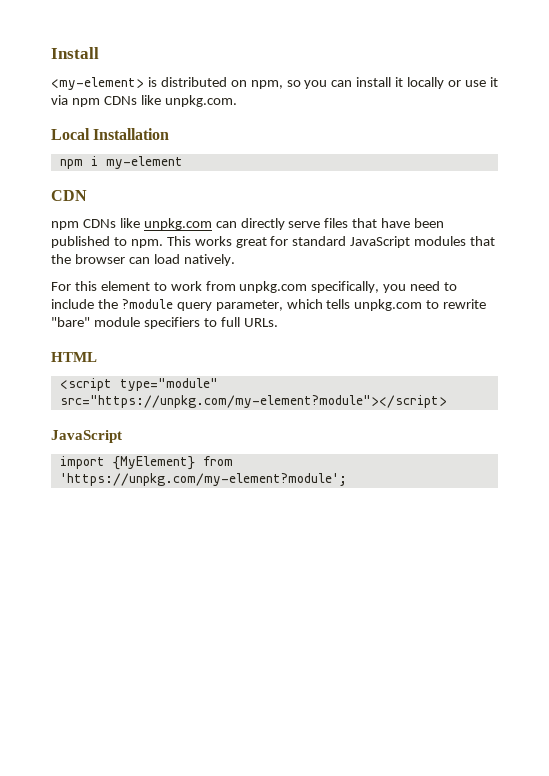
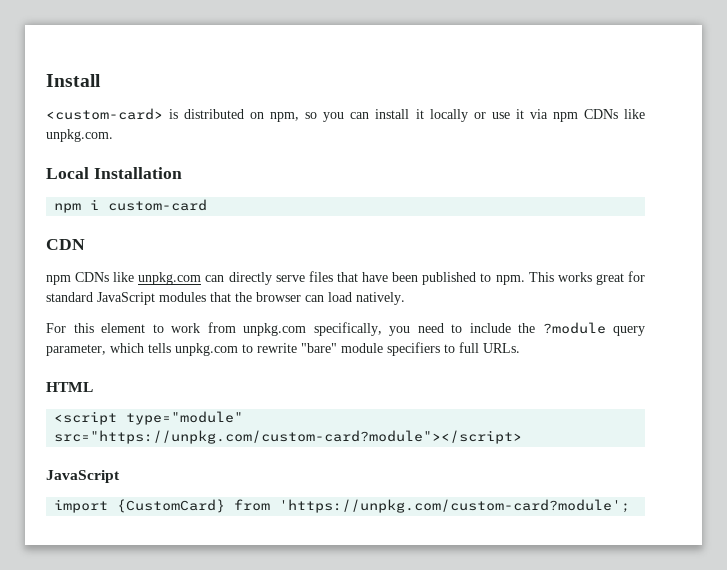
[51,77,144,90] <my-element> -> [46,108,163,120] <custom-card>
[105,156,183,169] my-element -> [108,199,208,211] custom-card
[59,395,447,408] src="https://unpkg.com/my-element?module"></script> -> [54,430,523,444] src="https://unpkg.com/custom-card?module"></script>
[112,456,233,470] [59,473,347,486] {MyElement} from 'https://unpkg.com/my-element?module'; -> [117,499,631,513] {CustomCard} from 'https://unpkg.com/custom-card?module';

